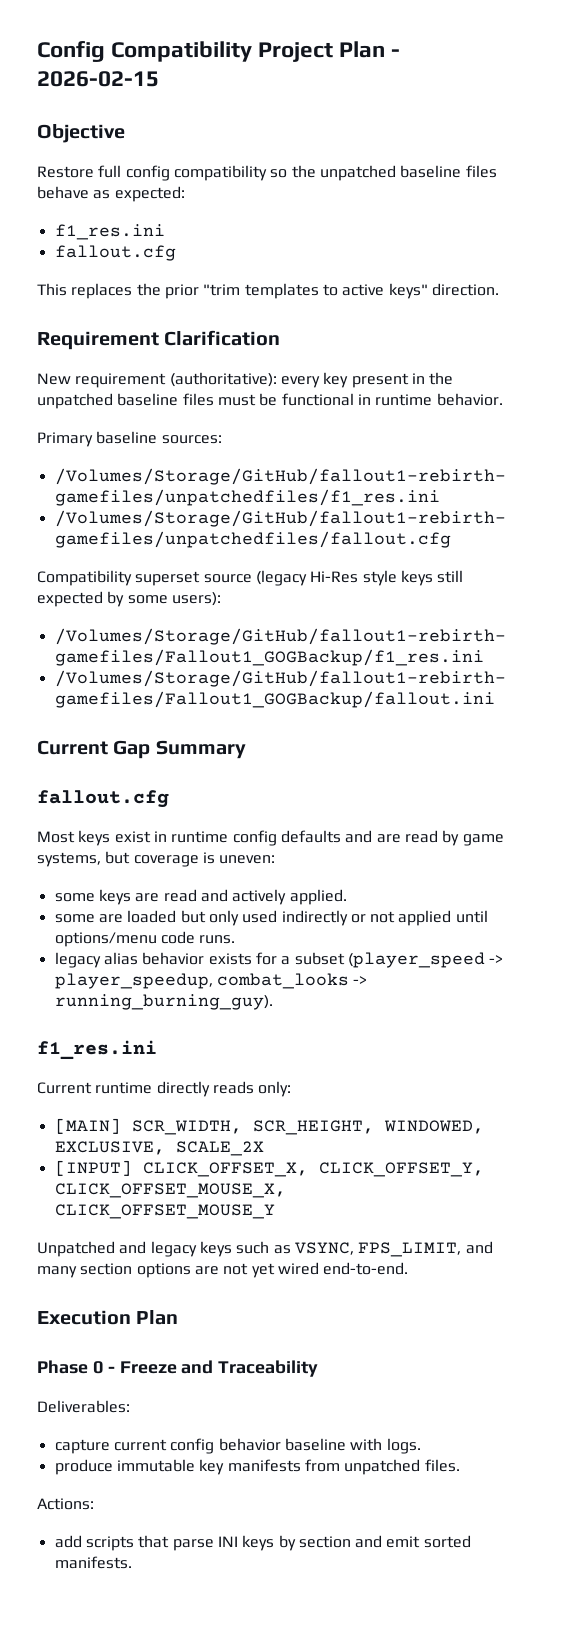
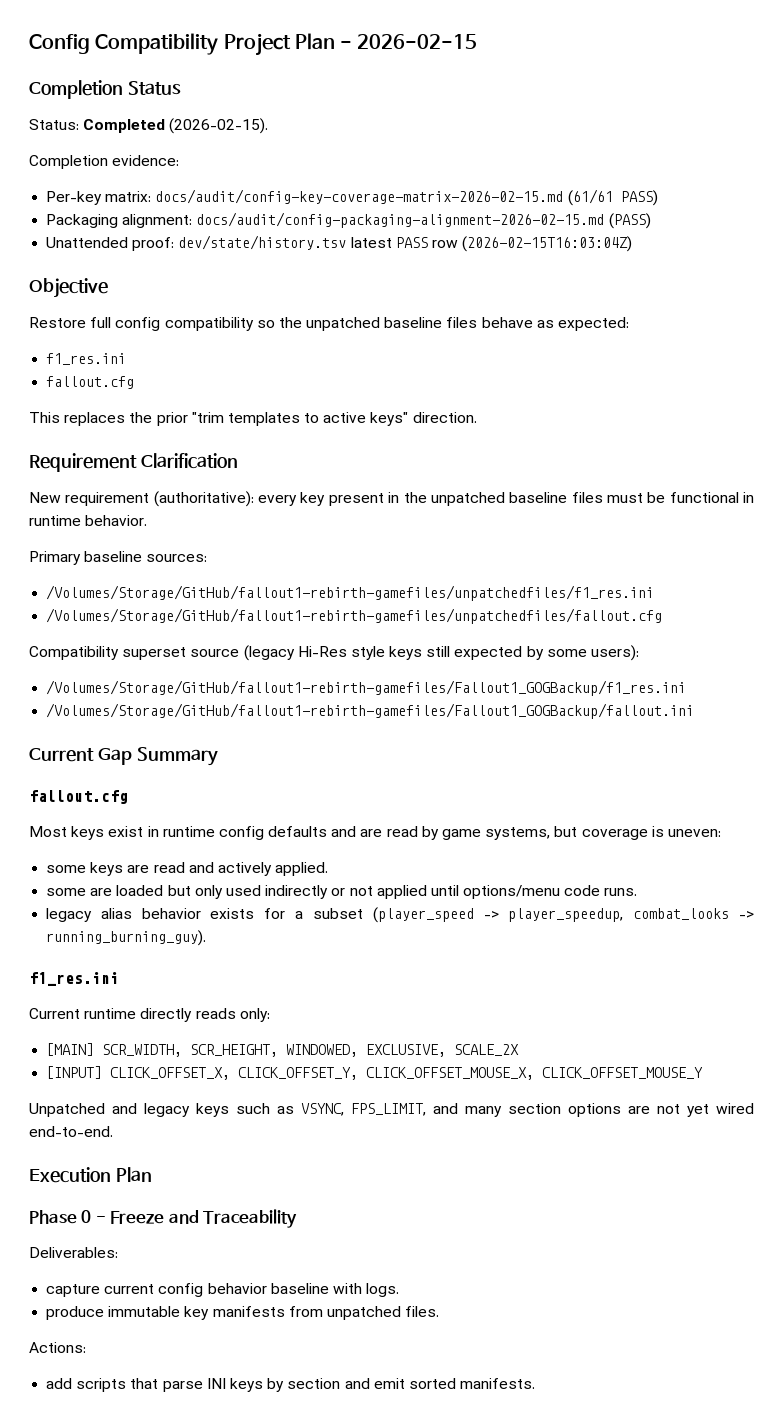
(159, 79) none -> [29,80,181,99] [29,118,269,134] [29,155,180,169] [46,189,658,206] [46,212,651,229] [46,235,633,252] // Completion Status // Status: Completed (2026-02-15). // Completion evidence: // Per-key matrix: docs/audit/config-key-coverage-matrix-2026-02-15.md (61/61 PASS) // Packaging alignment: docs/audit/config-packaging-alignment-2026-02-15.md (PASS) // Unattended proof: dev/state/history.tsv latest PASS row (2026-02-15T16:03:04Z)

